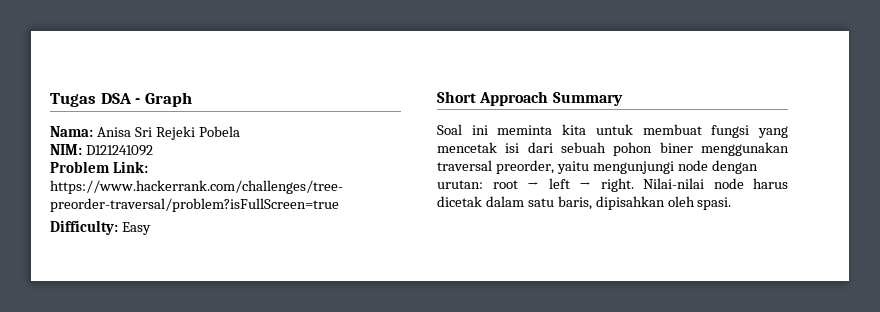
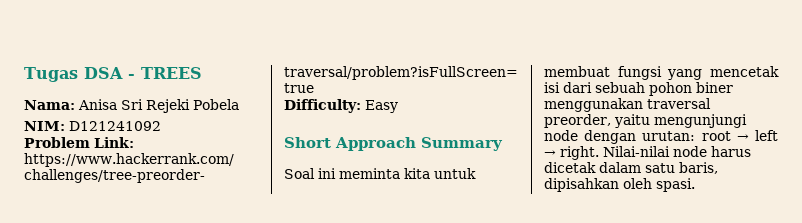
[144,92,192,107] Graph -> [140,67,202,79] TREES

